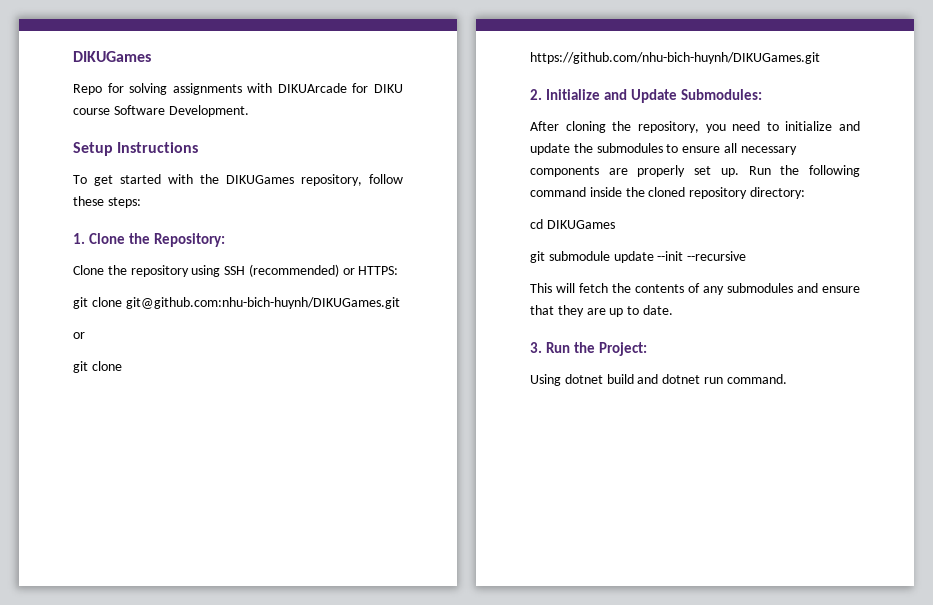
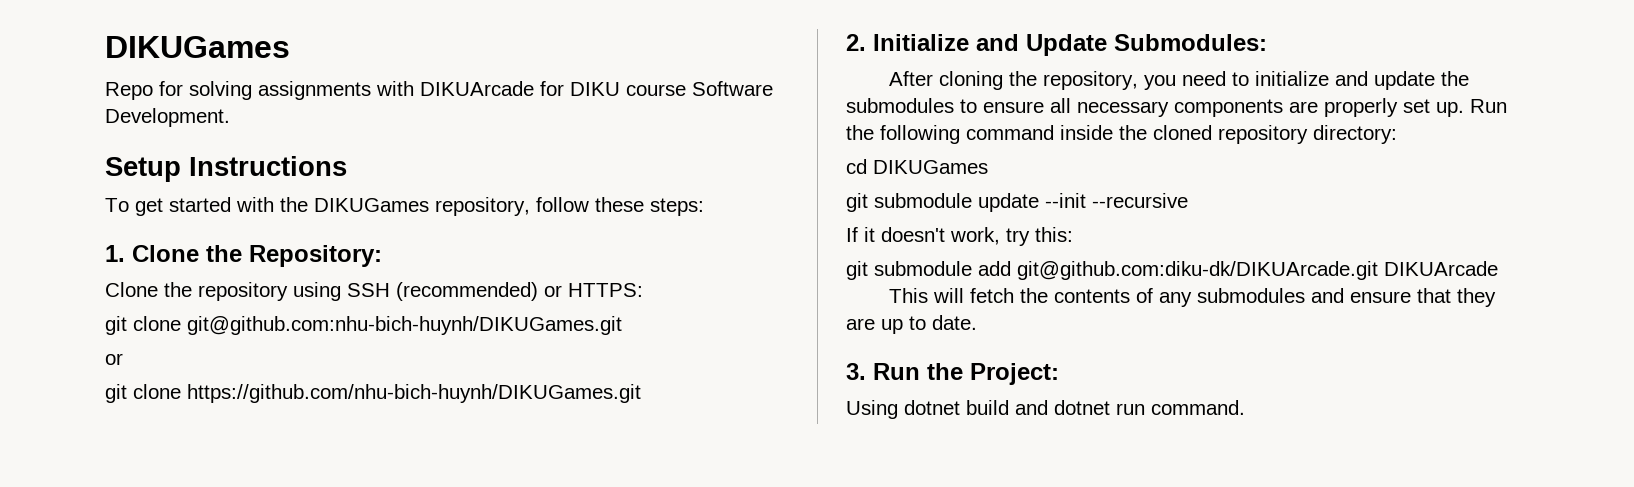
(747, 256) none -> [846,227,1073,246] [846,261,1498,280] // If it doesn't work, try this: // git submodule add git@github.com:diku-dk/DIKUArcade.git DIKUArcade

